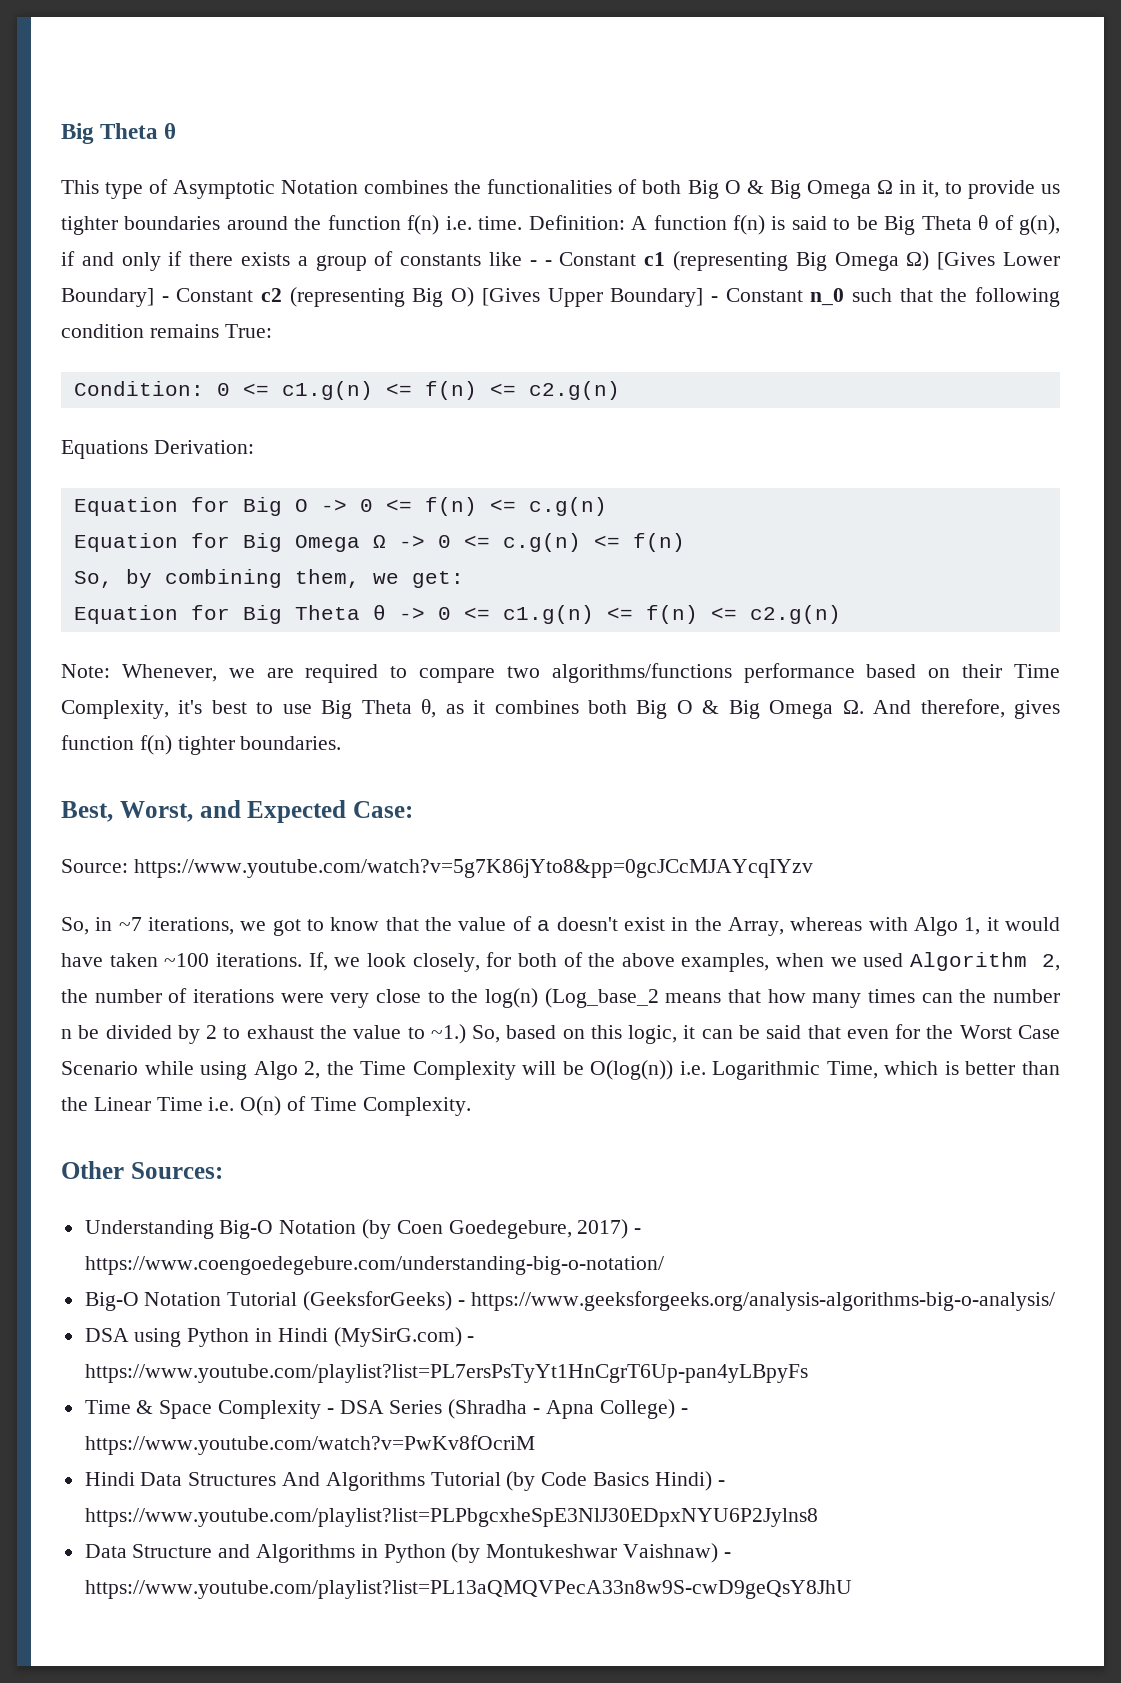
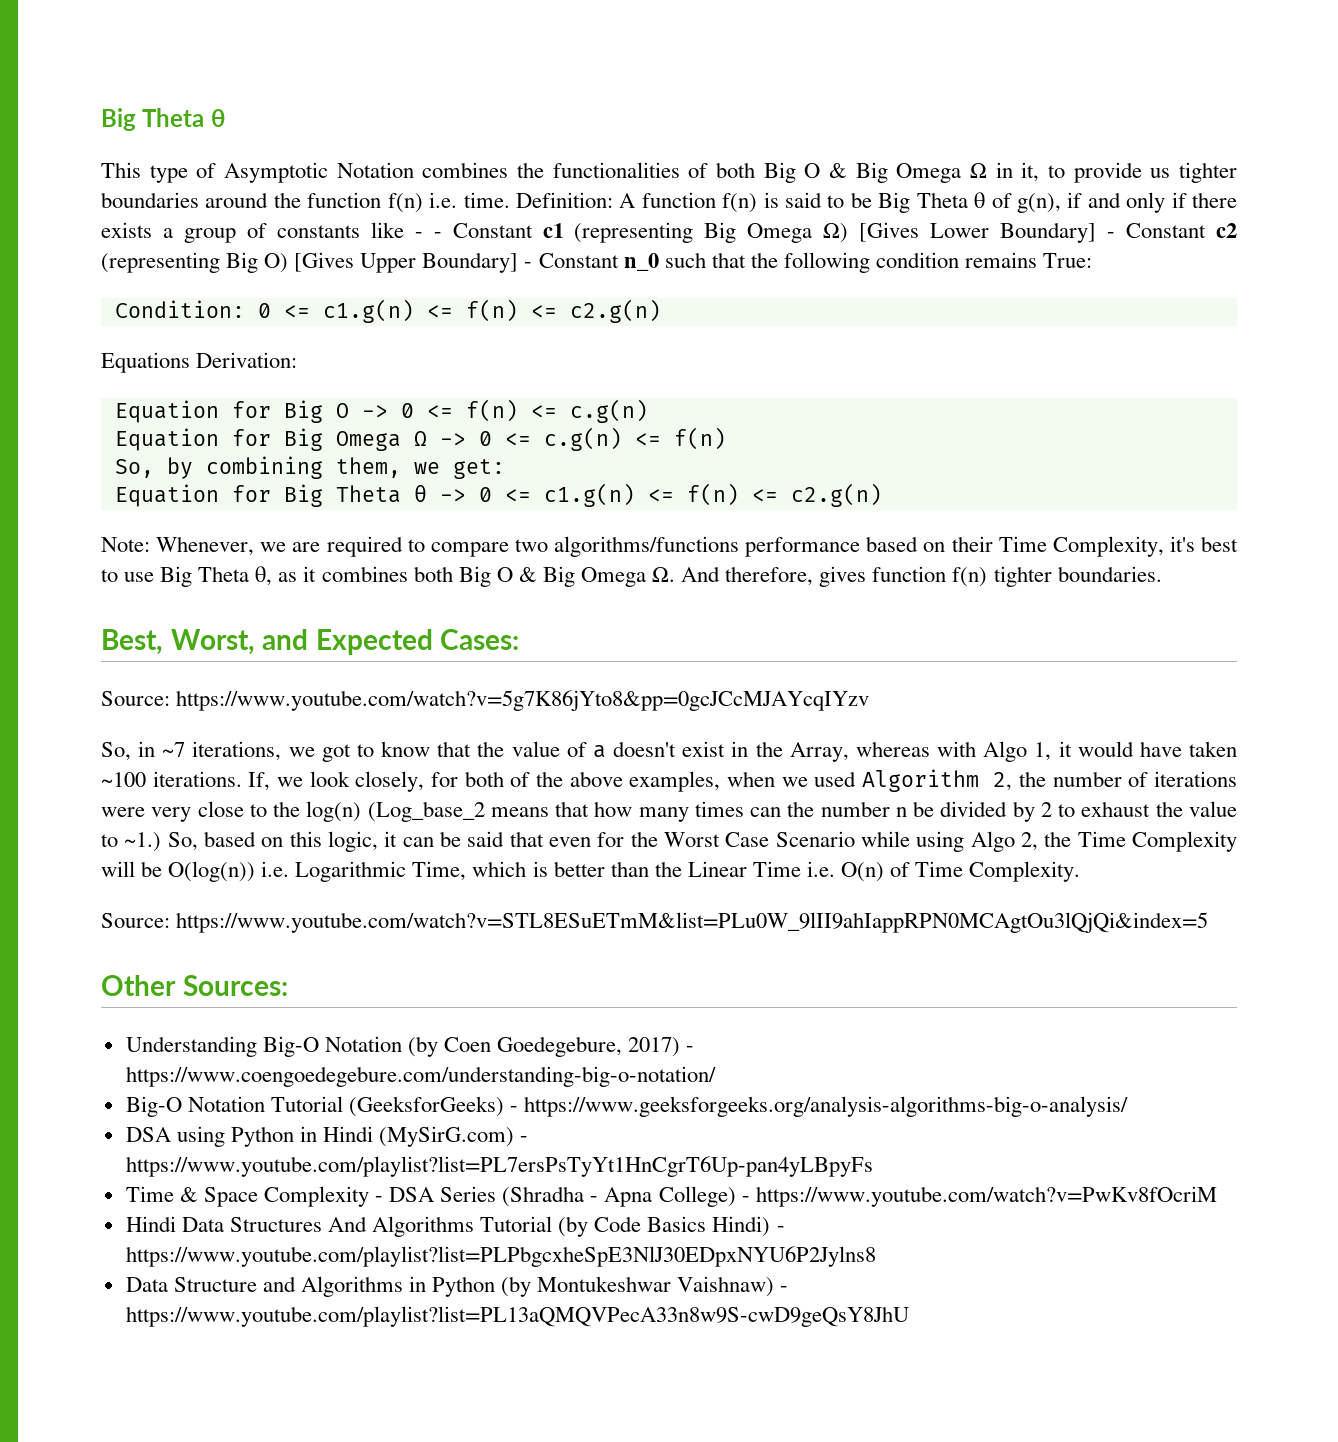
[353,801,413,818] Case: -> [440,629,520,650] Cases:
(471, 1106) none -> [101,912,1209,933] // Source: https://www.youtube.com/watch?v=STL8ESuETmM&list=PLu0W_9lII9ahIappRPN0MCAgtOu3lQjQi&index=5

